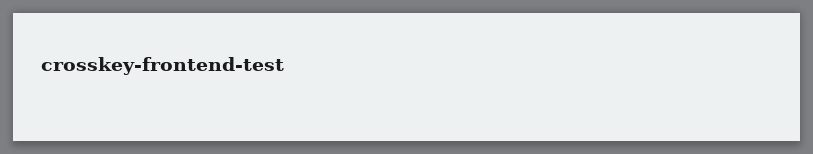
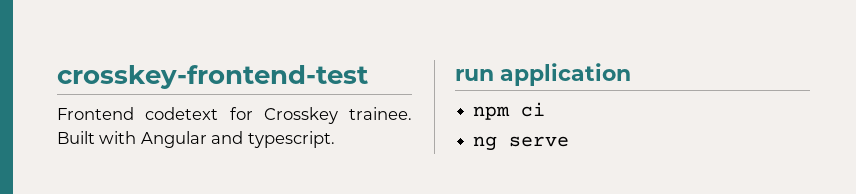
(284, 66) none -> [57,107,412,124] [57,131,335,148] [455,63,631,86] [473,102,546,120] [473,136,570,151] // Frontend codetext for Crosskey trainee. Built with Angular and typescript. // run application // npm ci // ng serve

